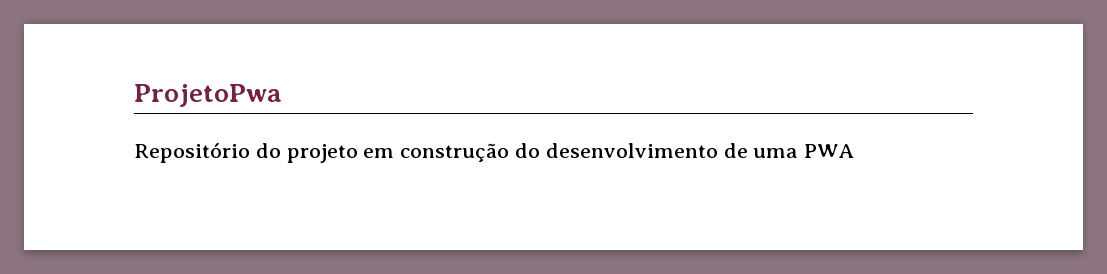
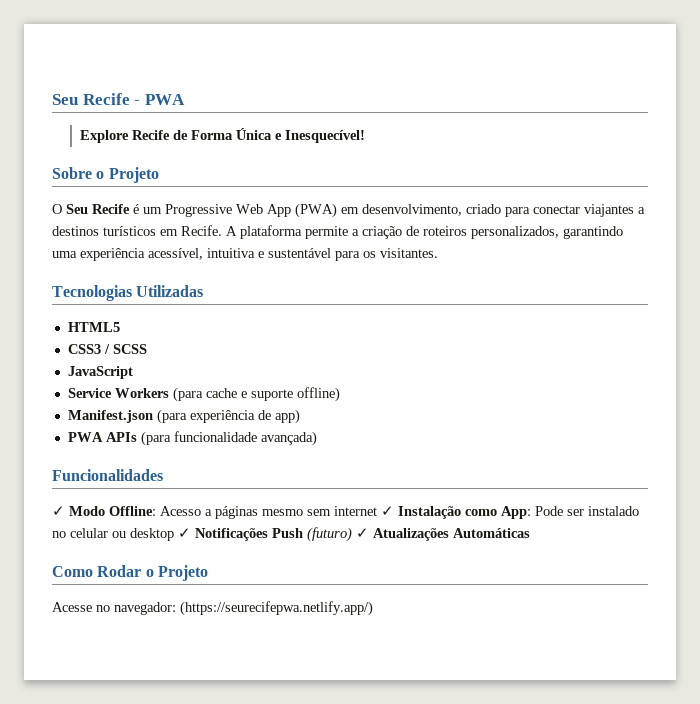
[134,84,282,107] [134,142,855,163] ProjetoPwa // Repositório do projeto em construção do desenvolvimento de uma PWA -> [52,93,185,105] [80,128,366,143] [52,167,159,183] [52,203,645,218] [52,225,623,239] [52,248,438,261] [52,285,204,301] [67,322,120,332] [67,344,147,354] [67,366,133,379] [67,387,340,402] [67,409,300,424] [67,431,317,446] [52,469,163,481] [52,506,639,519] [52,527,530,542] [52,565,208,581] [52,601,373,616] Seu Recife - PWA // Explore Recife de Forma Única e Inesquecível! // Sobre o Projeto // O Seu Recife é um Progressive Web App (PWA) em desenvolvimento, criado para conectar viajantes a destinos turísticos em Recife. A plataforma permite a criação de roteiros personalizados, garantindo uma experiência acessível, intuitiva e sustentável para os visitantes. // Tecnologias Utilizadas // HTML5 // CSS3 / SCSS // JavaScript // Service Workers (para cache e suporte offline) // Manifest.json (para experiência de app) // PWA APIs (para funcionalidade avançada) // Funcionalidades // ✓ Modo Offline: Acesso a páginas mesmo sem internet ✓ Instalação como App: Pode ser instalado no celular ou desktop ✓ Notificações Push (futuro) ✓ Atualizações Automáticas // Como Rodar o Projeto // Acesse no navegador: (https://seurecifepwa.netlify.app/)

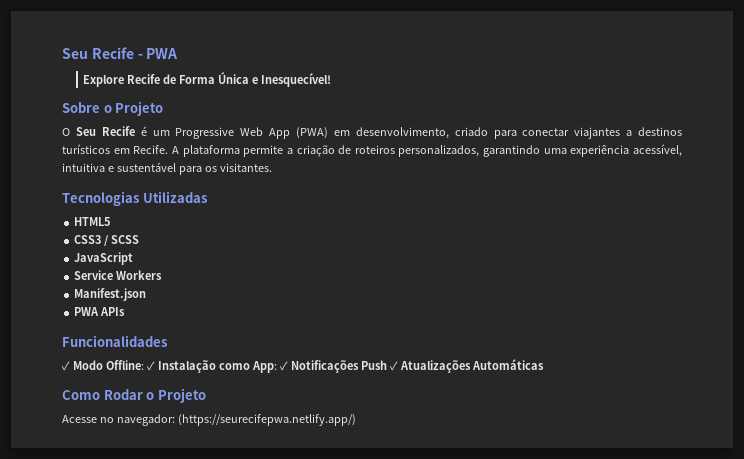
[172,387,340,402] [67,409,300,424] (para cache e suporte offline) // Manifest.json (para experiência de app) -> [74,288,147,301] // Manifest.json
[140,431,317,446] (para funcionalidade avançada) -> (126, 311) none
[160,506,639,519] [52,528,174,541] Acesso a páginas mesmo sem internet ✓ Instalação como App: Pode ser instalado no celular ou desktop -> [146,360,277,373] ✓ Instalação como App:
[307,527,352,542] (futuro) -> (387, 365) none

